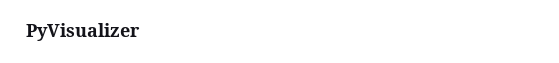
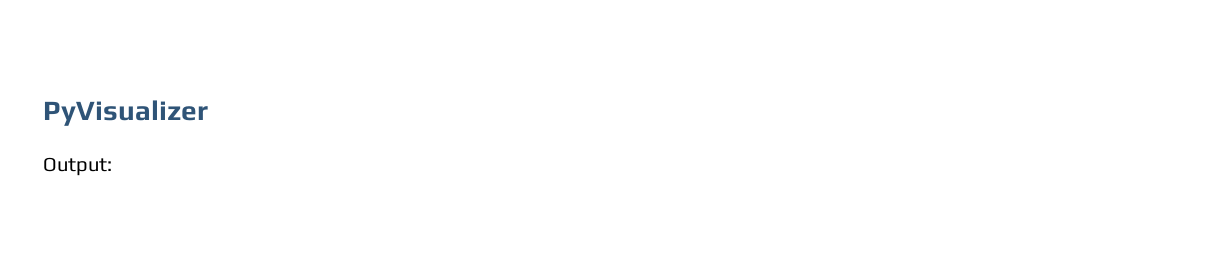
(140, 32) none -> [43,157,112,176] // Output:

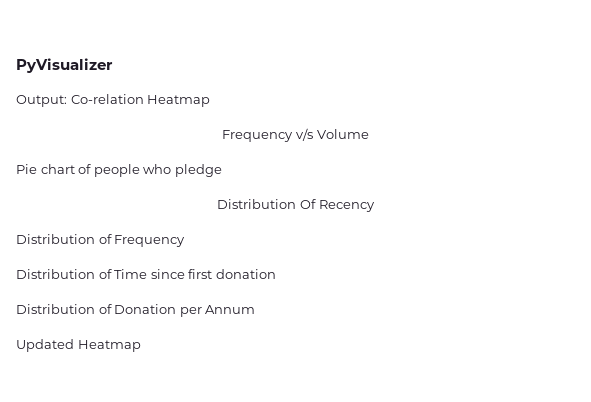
(112, 166) none -> [70,94,211,107] [222,128,369,142] [16,164,222,177] [217,199,375,212] [16,234,186,247] [16,269,276,279] [16,304,256,317] [16,339,141,352] Co-relation Heatmap // Frequency v/s Volume // Pie chart of people who pledge // Distribution Of Recency // Distribution of Frequency // Distribution of Time since first donation // Distribution of Donation per Annum // Updated Heatmap

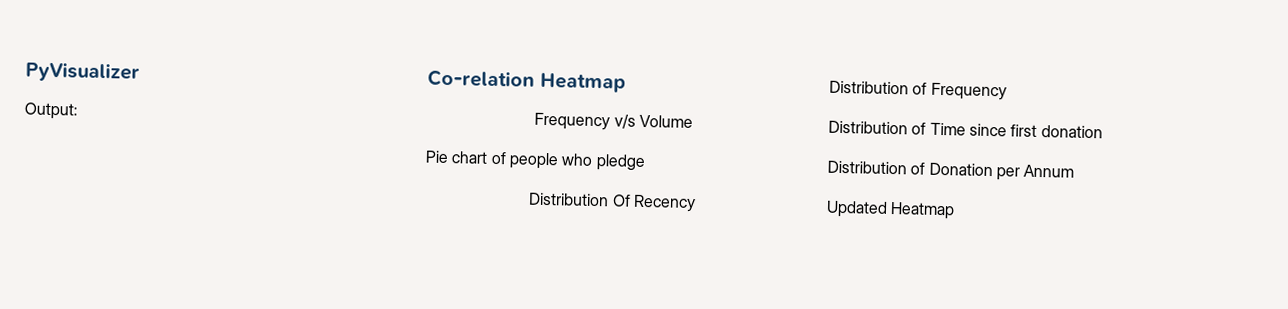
(67, 101) none -> (78, 111) //

